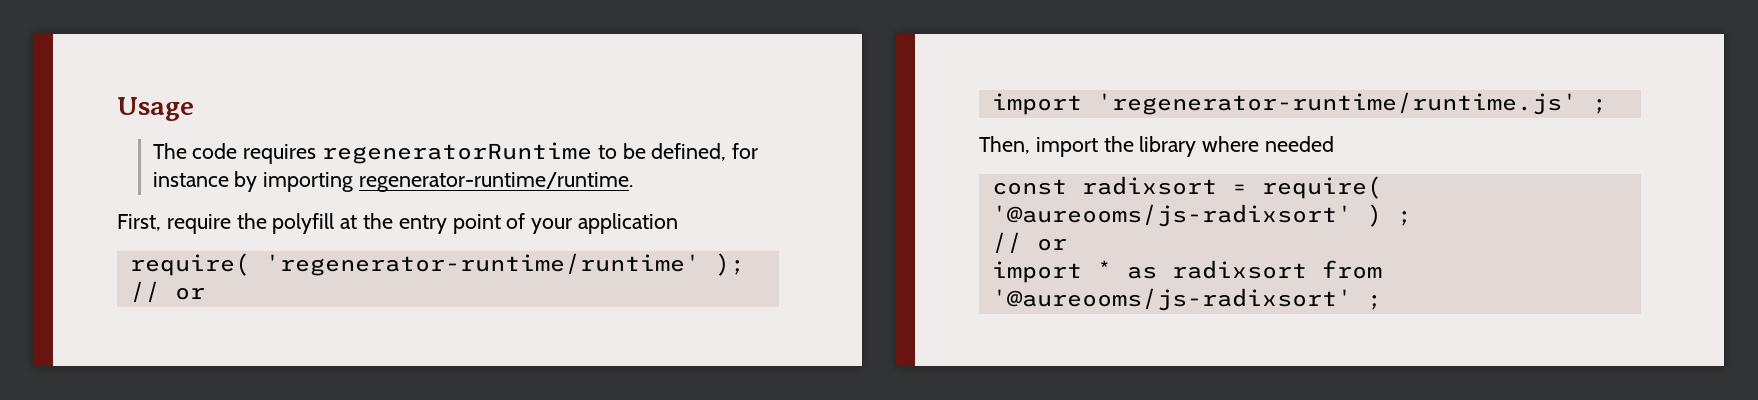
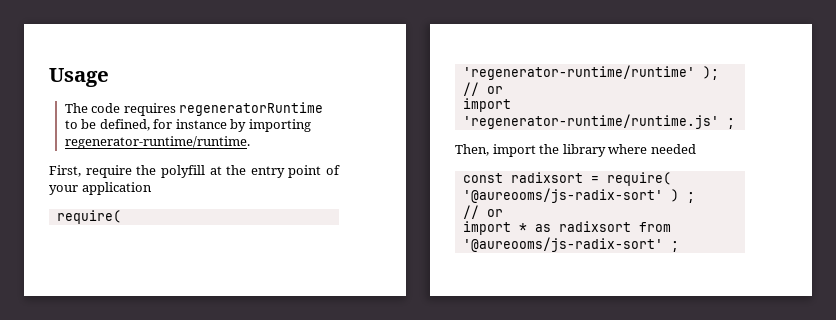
[991,204,1352,227] '@aureooms/js-radixsort' -> [462,188,663,203] '@aureooms/js-radix-sort'
[991,288,1352,311] '@aureooms/js-radixsort' -> [462,237,663,252] '@aureooms/js-radix-sort'

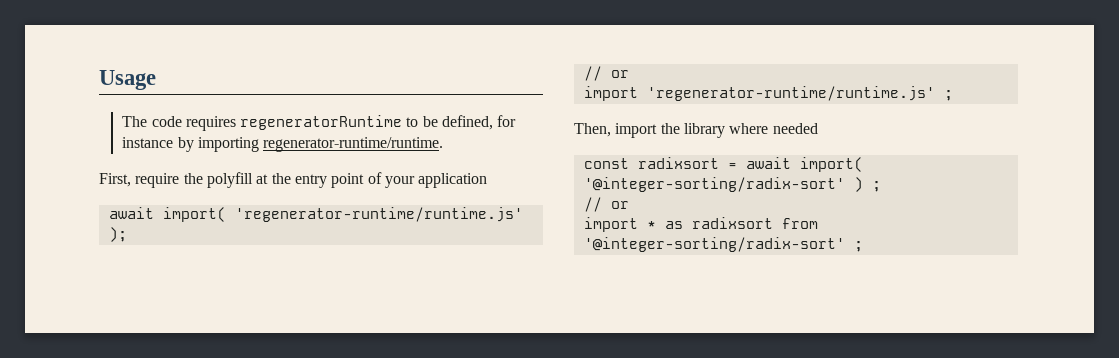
[56,210,121,224] [462,65,695,80] require( 'regenerator-runtime/runtime' -> [108,207,523,222] await import( 'regenerator-runtime/runtime.js'
[606,172,671,186] [462,188,663,203] require( '@aureooms/js-radix-sort' -> [745,157,863,172] [583,177,845,192] await import( '@integer-sorting/radix-sort'
[462,237,663,252] '@aureooms/js-radix-sort' -> [583,237,845,252] '@integer-sorting/radix-sort'

